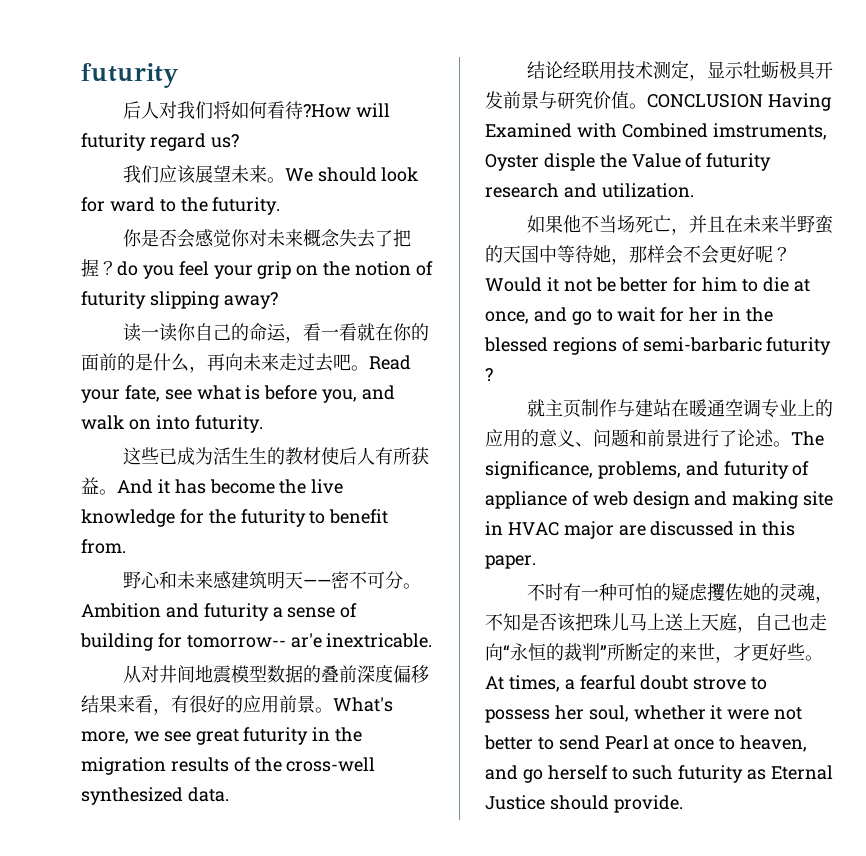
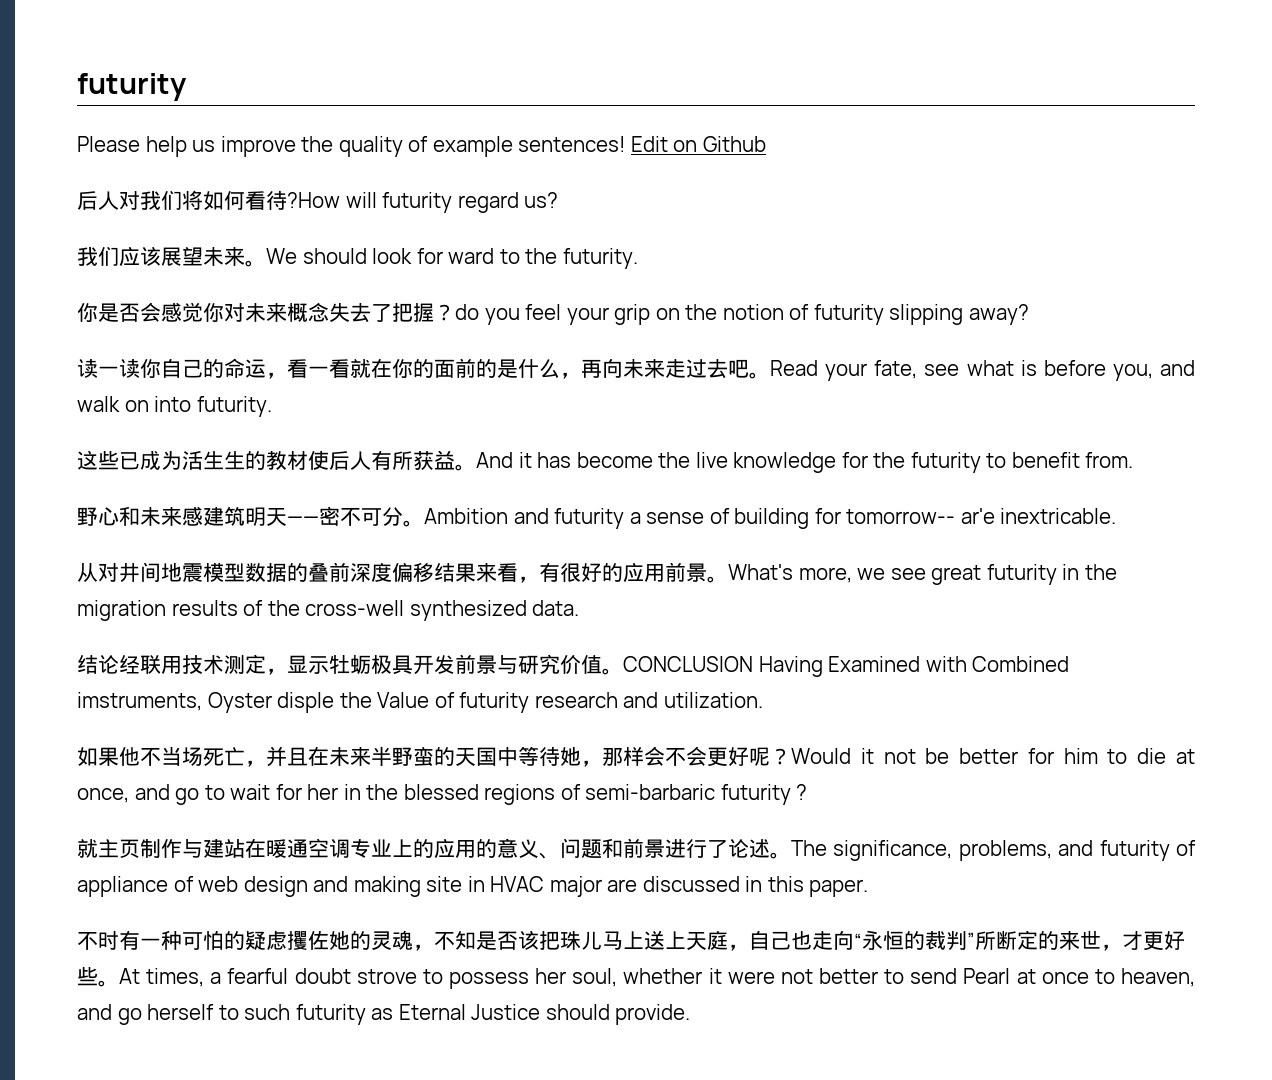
[81,63,179,88] futurity -> [77,73,187,101] [77,136,766,157] futurity // Please help us improve the quality of example sentences! Edit on Github

